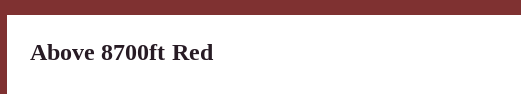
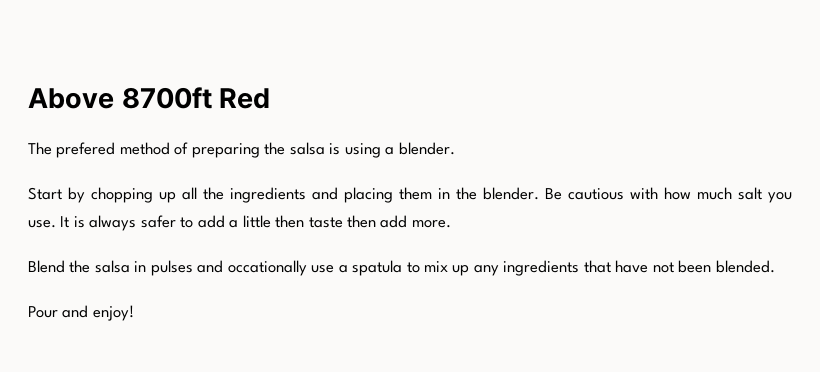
(214, 52) none -> [28,142,455,158] [28,187,792,203] [28,215,451,231] [28,260,775,276] [28,305,134,321] // The prefered method of preparing the salsa is using a blender. // Start by chopping up all the ingredients and placing them in the blender. Be cautious with how much salt you use. It is always safer to add a little then taste then add more. // Blend the salsa in pulses and occationally use a spatula to mix up any ingredients that have not been blended. // Pour and enjoy!

